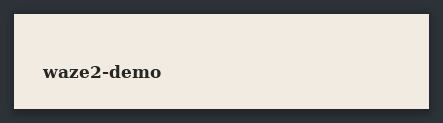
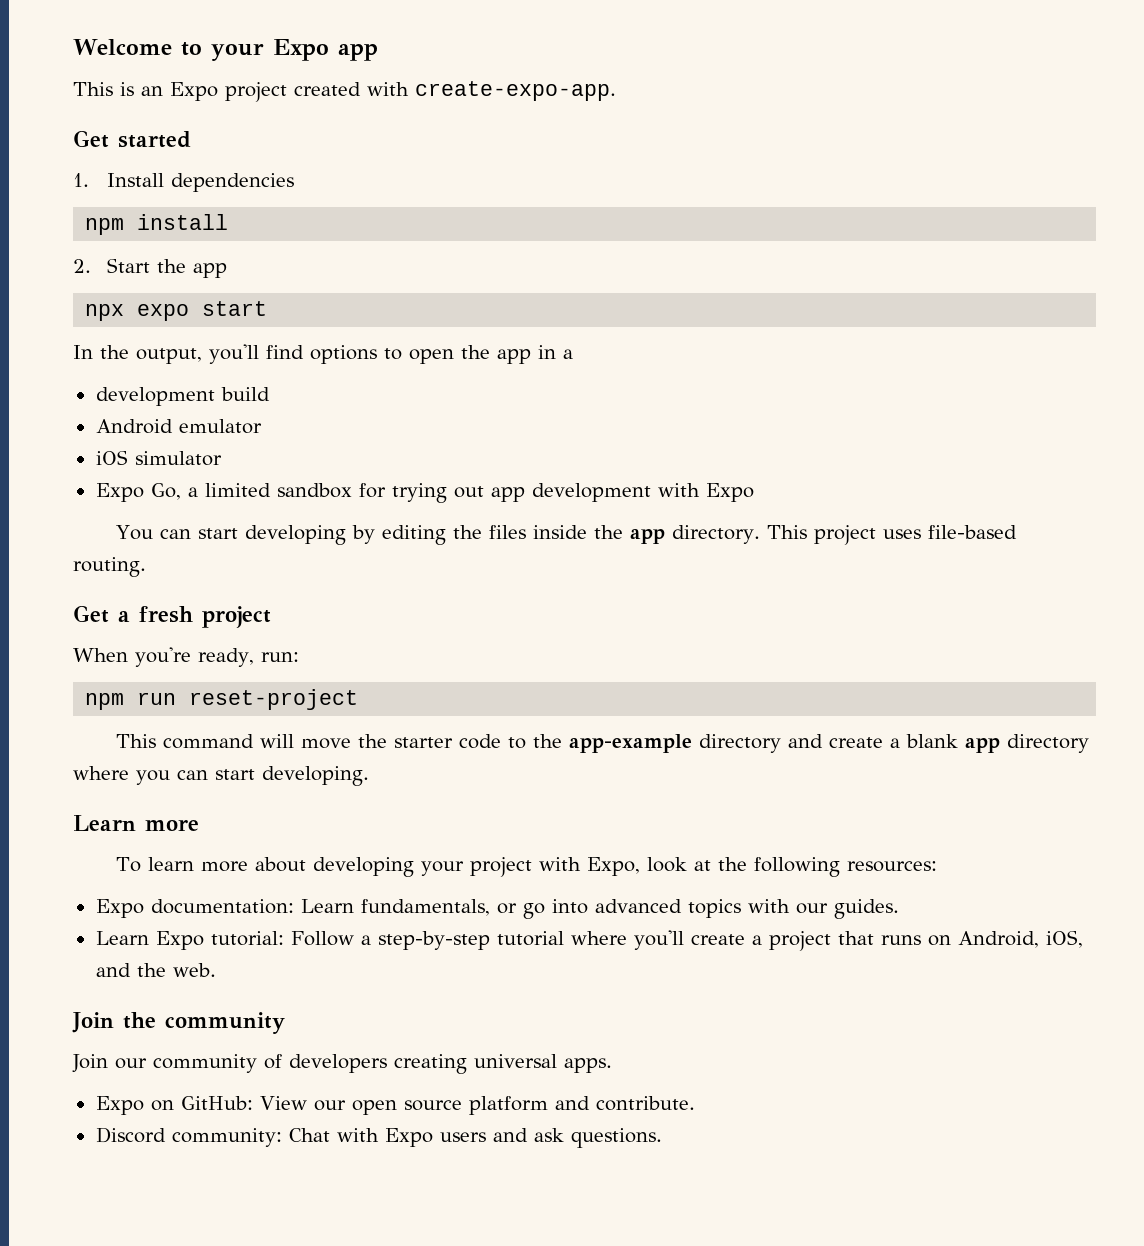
[42,65,161,78] waze2-demo -> [73,39,378,61] [73,81,616,102] [73,130,191,148] [73,173,295,192] [85,214,229,235] [73,258,228,278] [85,301,268,321] [73,344,573,364] [95,387,270,406] [95,419,262,434] [95,450,222,466] [95,483,754,503] [116,525,1018,545] [73,557,146,577] [73,605,271,628] [73,647,299,667] [85,689,359,710] [116,734,1090,753] [73,766,369,786] [73,815,199,831] [116,857,938,877] [95,899,899,919] [95,930,1083,951] [95,963,216,977] [72,1012,285,1034] [72,1054,612,1074] [95,1096,695,1115] [95,1127,662,1148] Welcome to your Expo app // This is an Expo project created with create-expo-app. // Get started // 1. Install dependencies // npm install // 2. Start the app // npx expo start // In the output, you'll find options to open the app in a // development build // Android emulator // iOS simulator // Expo Go, a limited sandbox for trying out app development with Expo // You can start developing by editing the files inside the app directory. This project uses file-based routing. // Get a fresh project // When you're ready, run: // npm run reset-project // This command will move the starter code to the app-example directory and create a blank app directory where you can start developing. // Learn more // To learn more about developing your project with Expo, look at the following resources: // Expo documentation: Learn fundamentals, or go into advanced topics with our guides. // Learn Expo tutorial: Follow a step-by-step tutorial where you'll create a project that runs on Android, iOS, and the web. // Join the community // Join our community of developers creating universal apps. // Expo on GitHub: View our open source platform and contribute. // Discord community: Chat with Expo users and ask questions.

